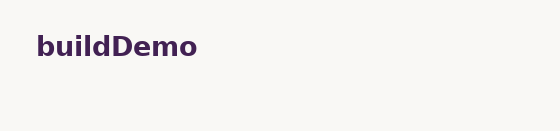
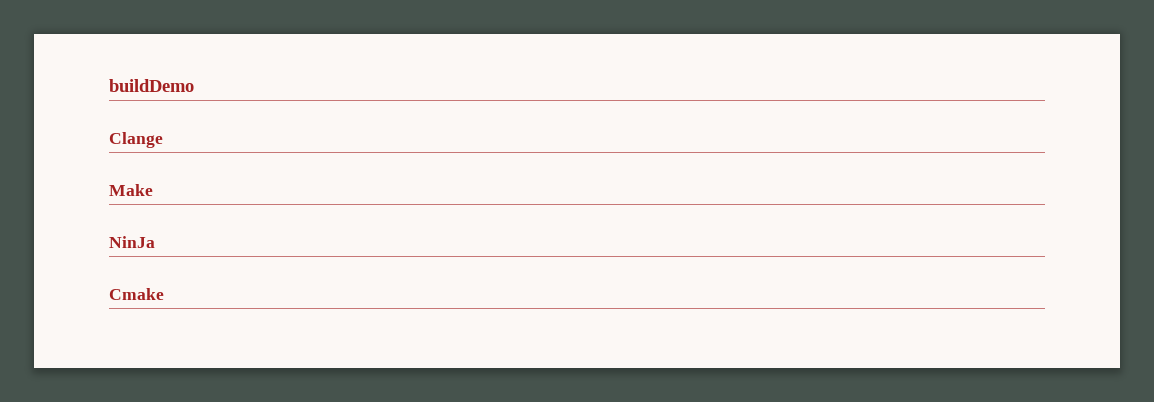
(198, 45) none -> [109,132,163,148] [109,184,153,196] [109,236,155,248] [109,288,164,300] // Clange // Make // NinJa // Cmake

